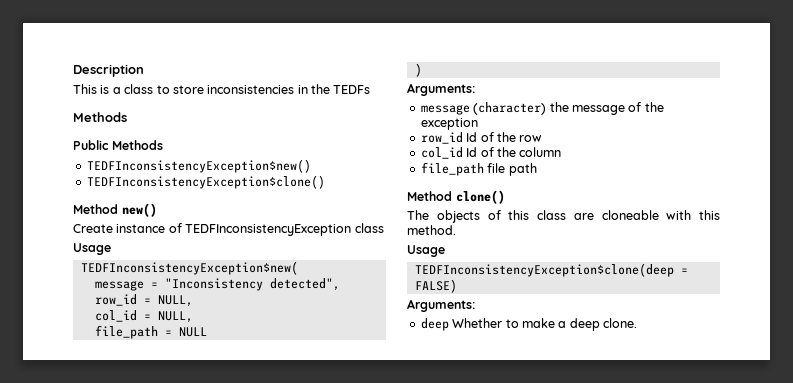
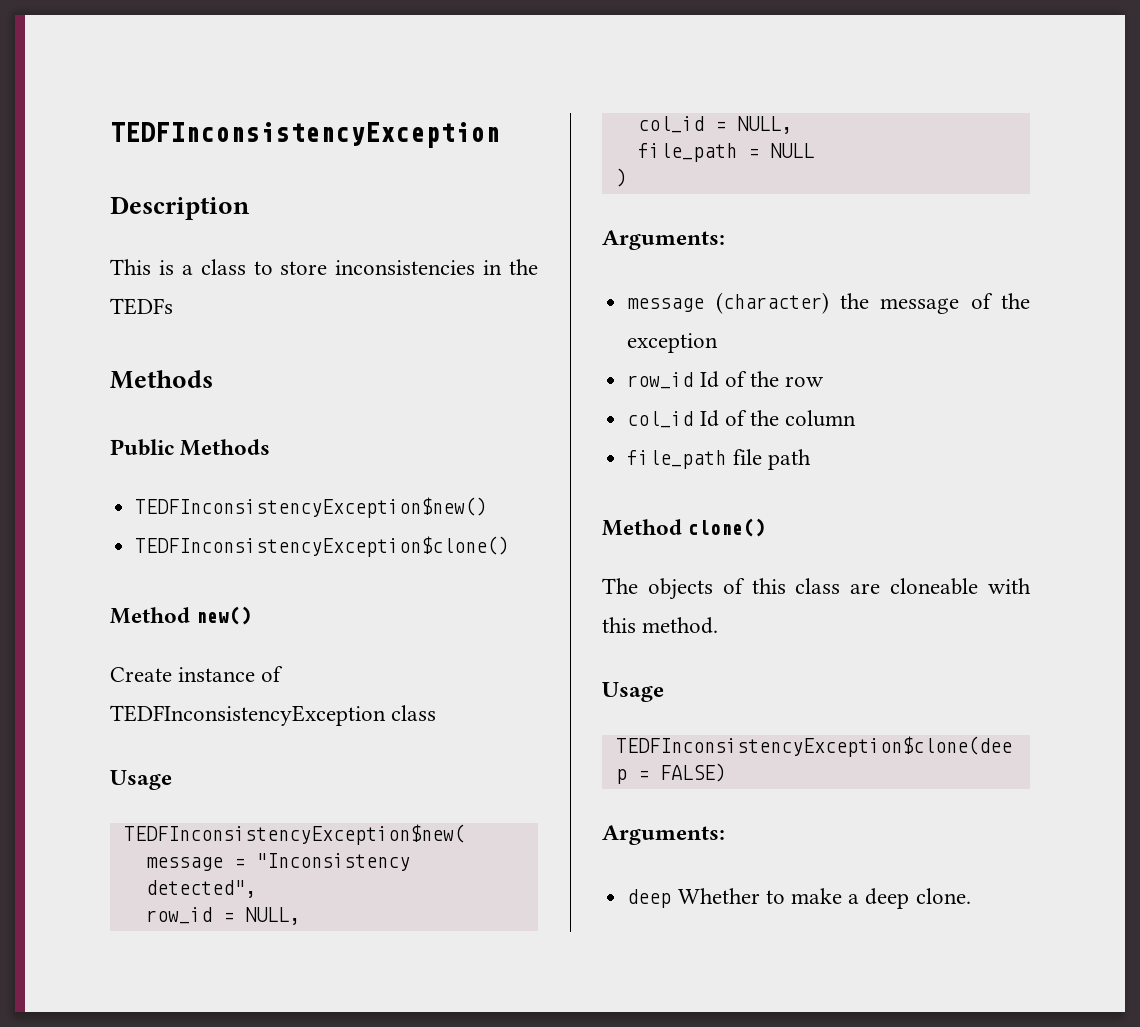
(73, 70) none -> [110,122,500,148] TEDFInconsistencyException //

